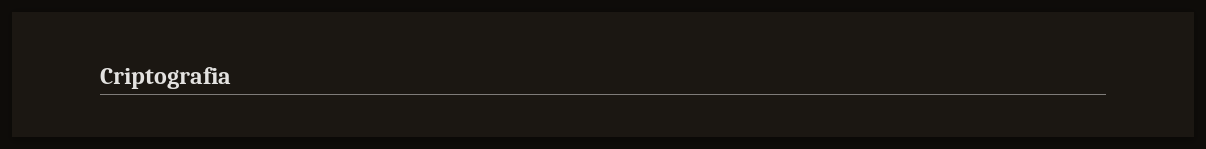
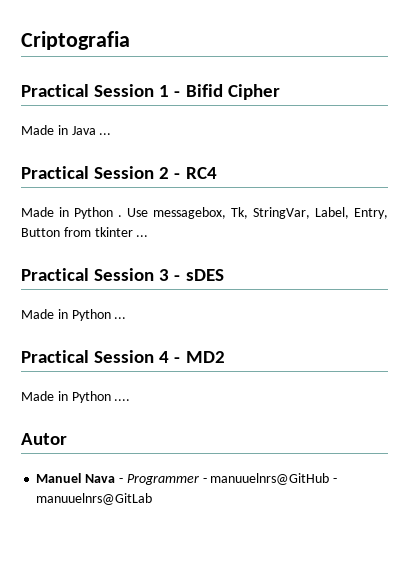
(231, 78) none -> [21,84,280,100] [21,125,112,135] [21,166,217,179] [21,207,388,219] [21,227,149,237] [21,268,224,281] [21,309,127,321] [21,350,225,363] [21,391,131,403] [21,433,67,445] [36,473,338,485] [36,493,153,505] // Practical Session 1 - Bifid Cipher // Made in Java ... // Practical Session 2 - RC4 // Made in Python . Use messagebox, Tk, StringVar, Label, Entry, Button from tkinter ... // Practical Session 3 - sDES // Made in Python ... // Practical Session 4 - MD2 // Made in Python .... // Autor // Manuel Nava - Programmer - manuuelnrs@GitHub - manuuelnrs@GitLab

